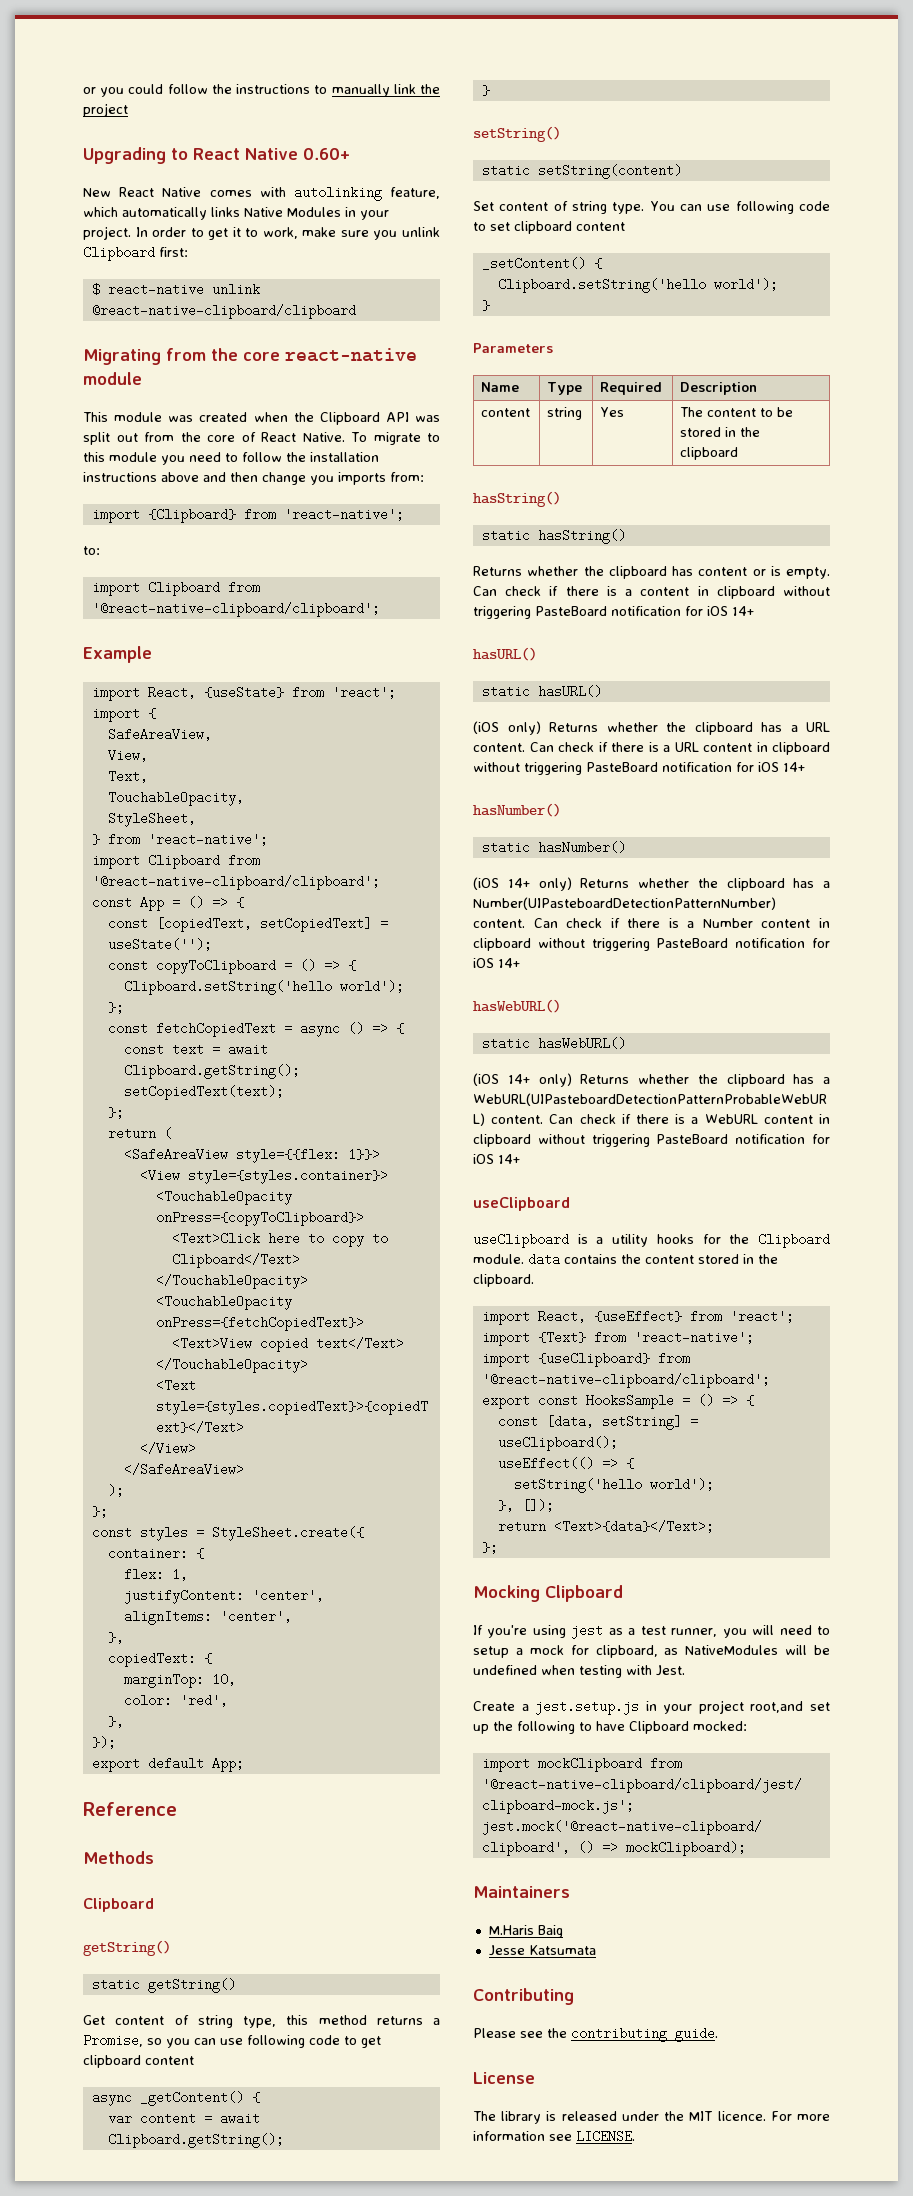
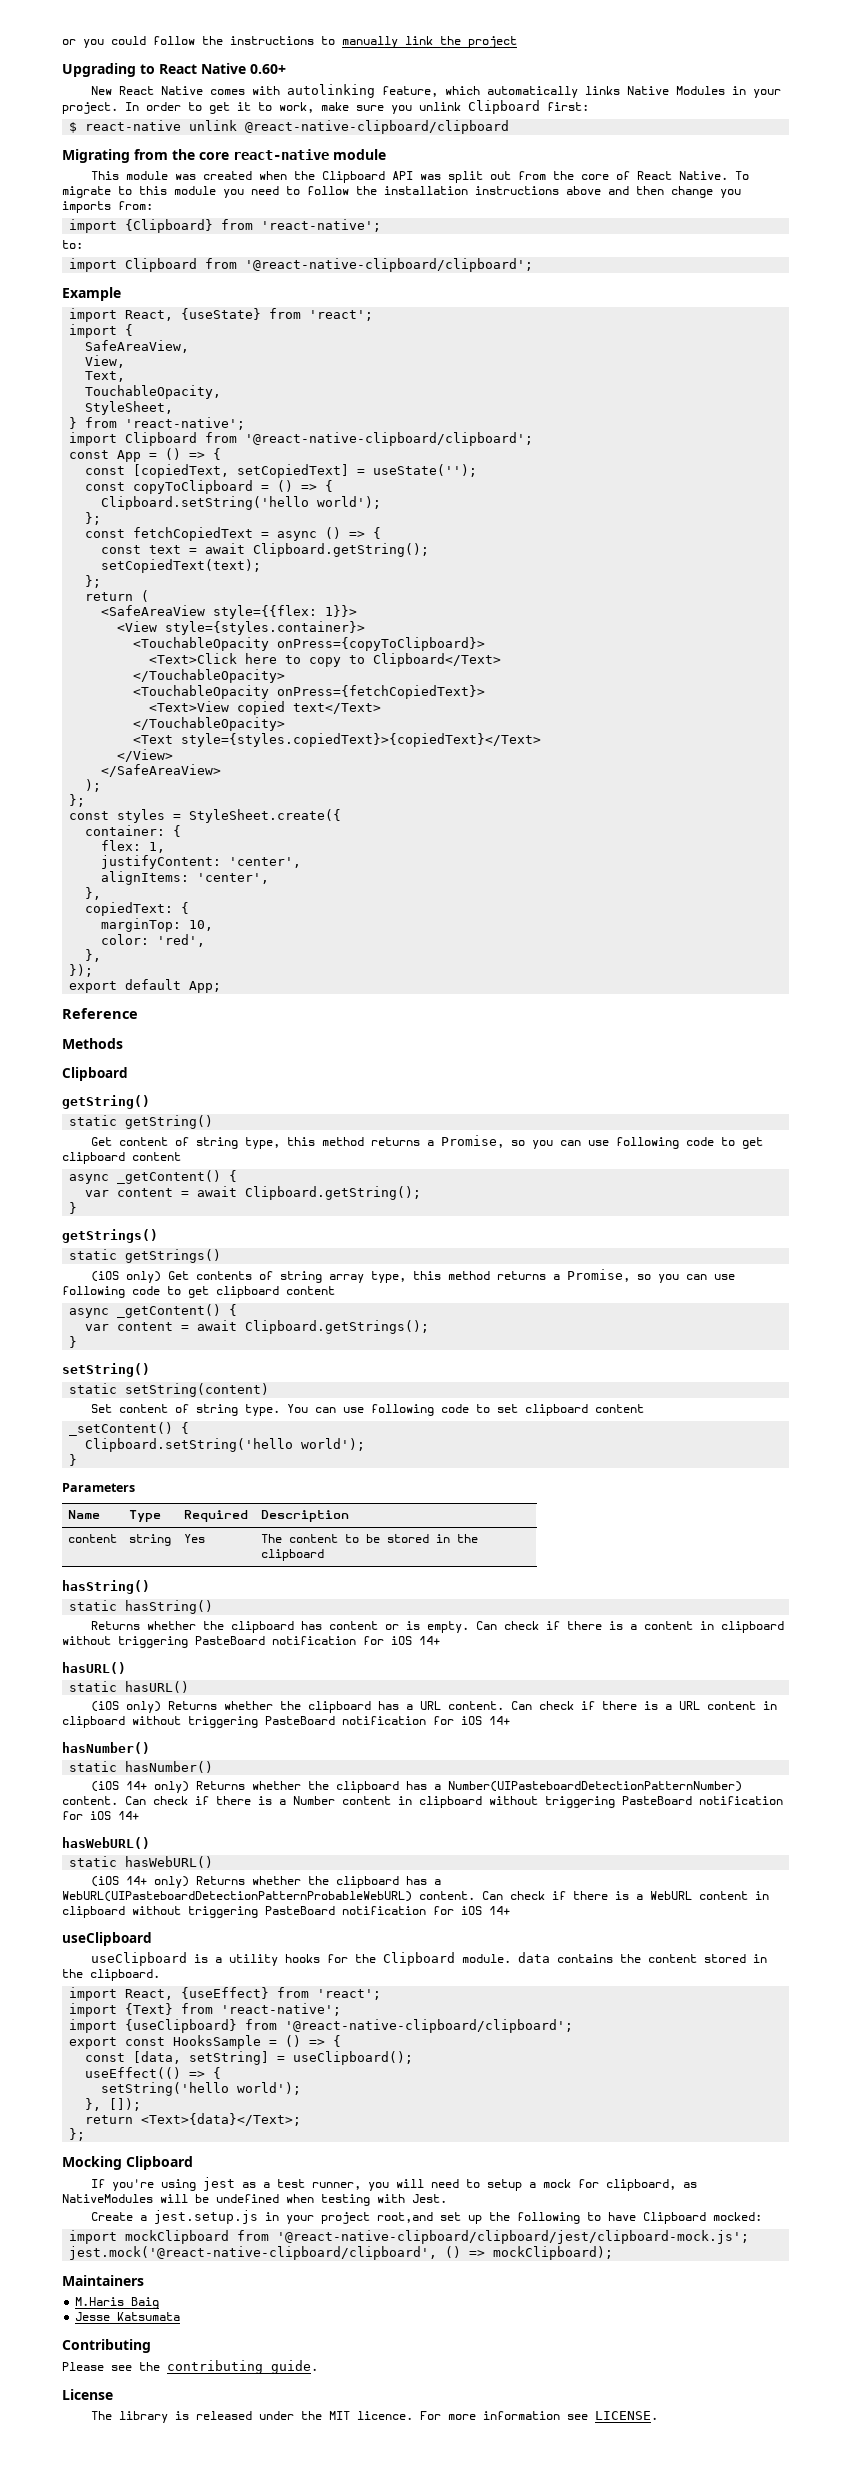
(490, 90) none -> [62,1229,158,1243] [69,1249,222,1263] [91,1269,736,1283] [62,1286,335,1298] [69,1304,238,1318] [85,1320,430,1334] [69,1336,78,1348] // getStrings() // static getStrings() // (iOS only) Get contents of string array type, this method returns a Promise, so you can use following code to get clipboard content // async _getContent() { // var content = await Clipboard.getStrings(); // }

